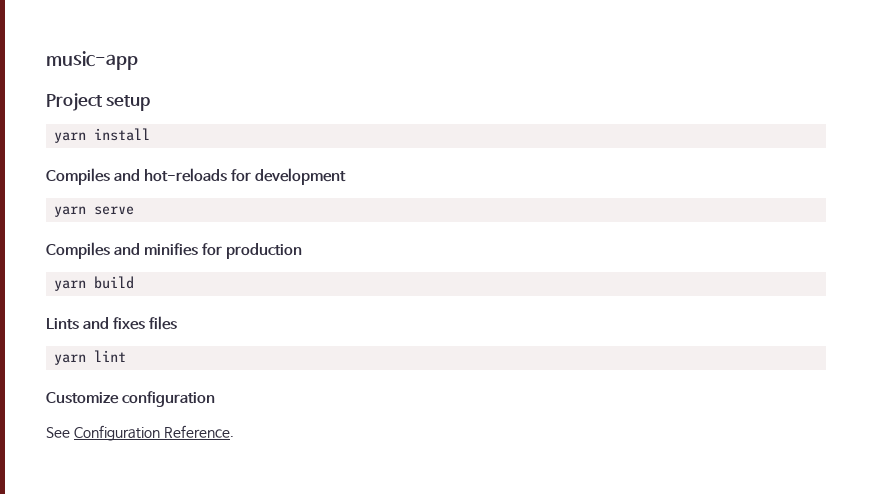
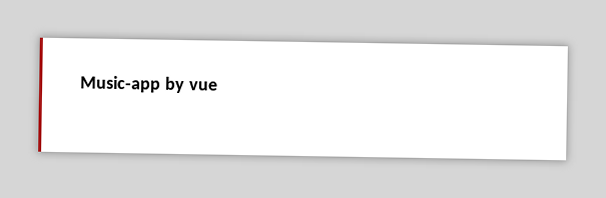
[46,51,138,70] [46,93,151,111] [54,128,151,143] [46,168,347,185] [54,206,135,217] [46,242,303,259] [54,276,135,291] [46,316,178,330] [54,350,127,365] [46,391,216,407] [46,425,234,441] music-app // Project setup // yarn install // Compiles and hot-reloads for development // yarn serve // Compiles and minifies for production // yarn build // Lints and fixes files // yarn lint // Customize configuration // See Configuration Reference. -> [80,75,218,94] Music-app by vue

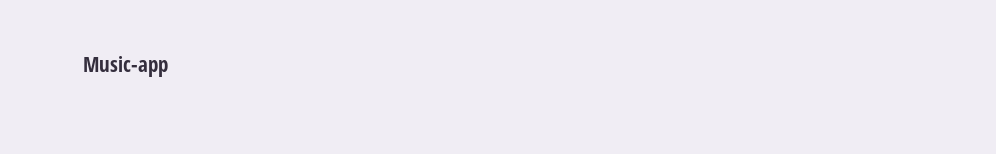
[164,76,218,94] by vue -> (168, 66) none

